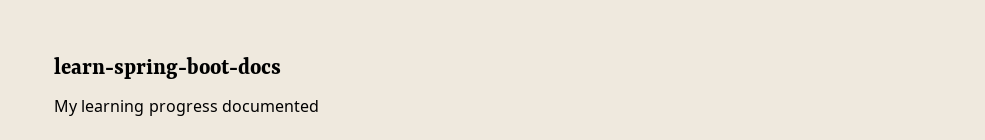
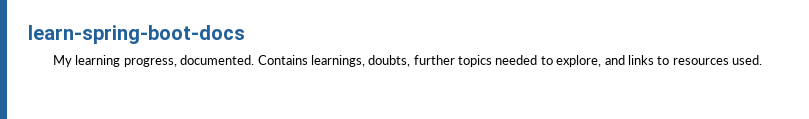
[148,100,319,116] progress documented -> [123,55,763,67] progress, documented. Contains learnings, doubts, further topics needed to explore, and links to resources used.

